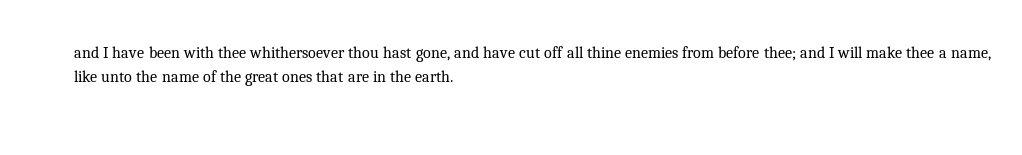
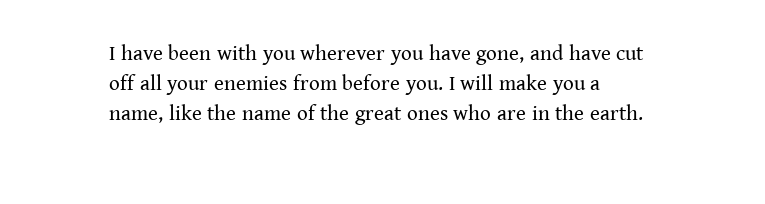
[74,46,99,58] and -> (109, 53) none
[217,46,413,58] thee whithersoever thou hast -> [261,44,471,65] you wherever you have
[586,46,621,58] thine -> [166,80,209,95] your
[763,46,825,61] thee; and -> [405,80,444,95] you.
[906,46,935,58] thee -> [551,80,586,95] you
[101,72,133,82] unto -> (202, 112) none
[316,70,345,82] that -> [453,104,492,120] who

